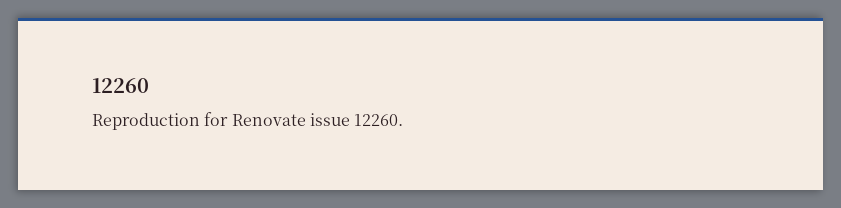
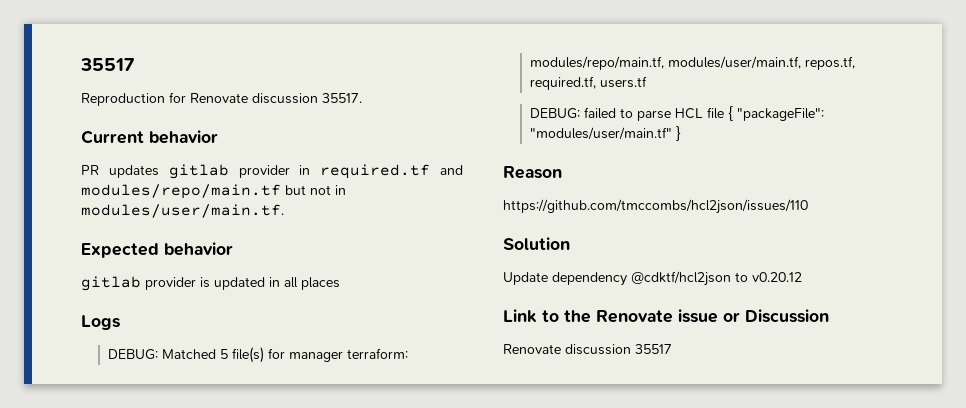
[92,78,149,93] 12260 -> [80,58,135,71] 35517
[309,113,404,126] issue 12260. -> [252,93,362,104] [81,130,218,144] [81,164,463,179] [81,184,346,199] [81,204,284,218] [81,242,233,258] [81,276,340,291] [81,315,120,330] [107,347,408,363] [529,56,855,70] [529,76,647,90] [529,106,824,121] [529,126,681,141] [503,166,562,179] [503,199,808,214] [503,237,570,250] [503,271,802,286] [503,309,829,323] [503,344,672,355] discussion 35517. // Current behavior // PR updates gitlab provider in required.tf and modules/repo/main.tf but not in modules/user/main.tf. // Expected behavior // gitlab provider is updated in all places // Logs // DEBUG: Matched 5 file(s) for manager terraform: modules/repo/main.tf, modules/user/main.tf, repos.tf, required.tf, users.tf // DEBUG: failed to parse HCL file { "packageFile": "modules/user/main.tf" } // Reason // https://github.com/tmccombs/hcl2json/issues/110 // Solution // Update dependency @cdktf/hcl2json to v0.20.12 // Link to the Renovate issue or Discussion // Renovate discussion 35517

